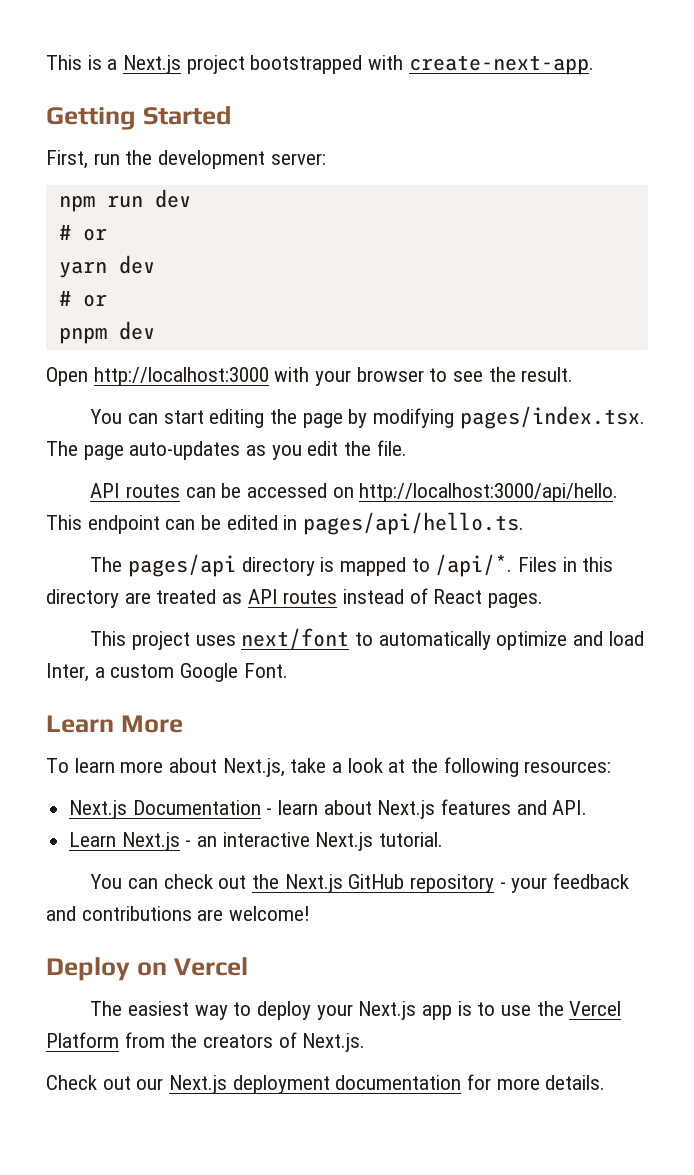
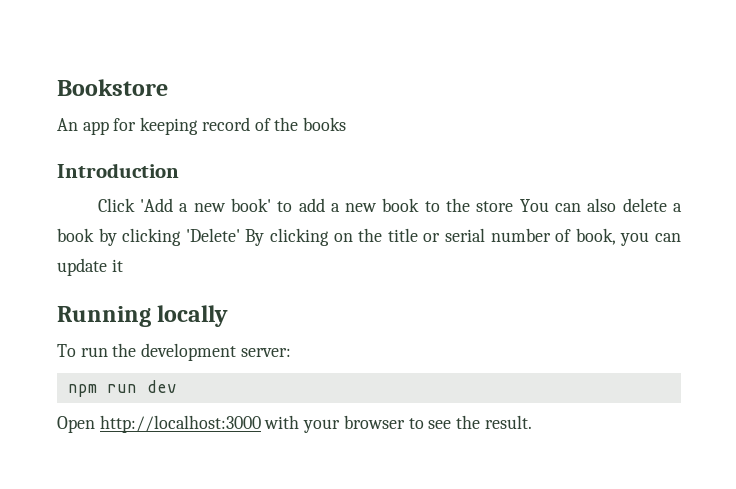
[46,55,594,75] [46,106,232,130] [46,150,88,169] This is a Next.js project bootstrapped with create-next-app. // Getting Started // First, -> [57,79,168,96] [57,117,347,135] [57,163,179,178] [97,198,683,212] [57,228,682,246] [57,258,123,276] [57,305,229,327] [57,344,76,357] Bookstore // An app for keeping record of the books // Introduction // Click 'Add a new book' to add a new book to the store You can also delete a book by clicking 'Delete' By clicking on the title or serial number of book, you can update it // Running locally // To
[58,224,107,241] [58,255,155,278] [58,290,107,307] [58,321,155,344] // # or // yarn dev // # or // pnpm dev -> (177, 386) none
[90,406,645,429] [46,440,407,460] [90,483,619,502] [46,512,525,535] [90,554,614,577] [46,588,544,608] [90,628,644,650] [46,663,288,682] [46,715,183,733] [46,757,612,777] [69,799,588,819] [69,832,444,851] [90,873,629,893] [46,906,311,921] [46,957,248,981] [90,1001,622,1020] [46,1032,366,1052] [46,1074,606,1094] // You can start editing the page by modifying pages/index.tsx. The page auto-updates as you edit the file. // API routes can be accessed on http://localhost:3000/api/hello. This endpoint can be edited in pages/api/hello.ts. // The pages/api directory is mapped to /api/*. Files in this directory are treated as API routes instead of React pages. // This project uses next/font to automatically optimize and load Inter, a custom Google Font. // Learn More // To learn more about Next.js, take a look at the following resources: // Next.js Documentation - learn about Next.js features and API. // Learn Next.js - an interactive Next.js tutorial. // You can check out the Next.js GitHub repository - your feedback and contributions are welcome! // Deploy on Vercel // The easiest way to deploy your Next.js app is to use the Vercel Platform from the creators of Next.js. // Check out our Next.js deployment documentation for more details. -> (532, 422) none

